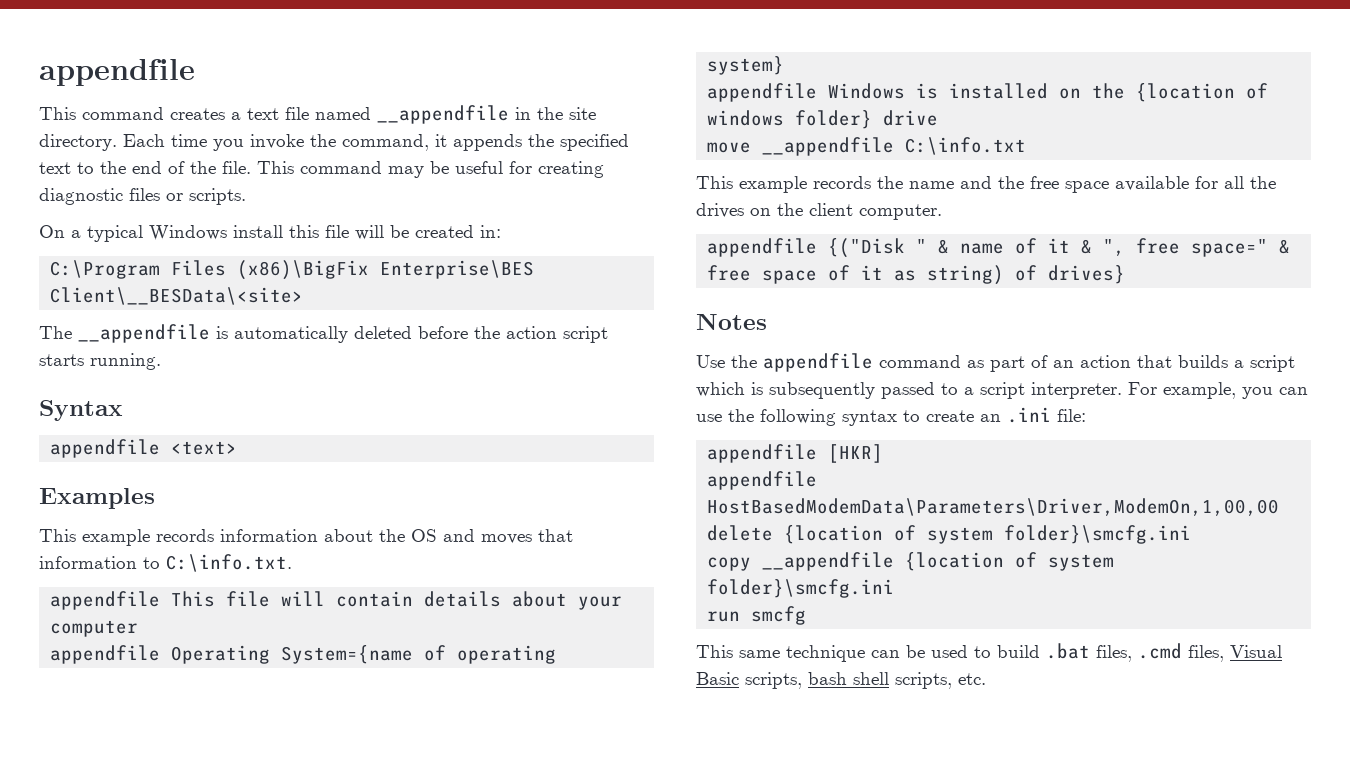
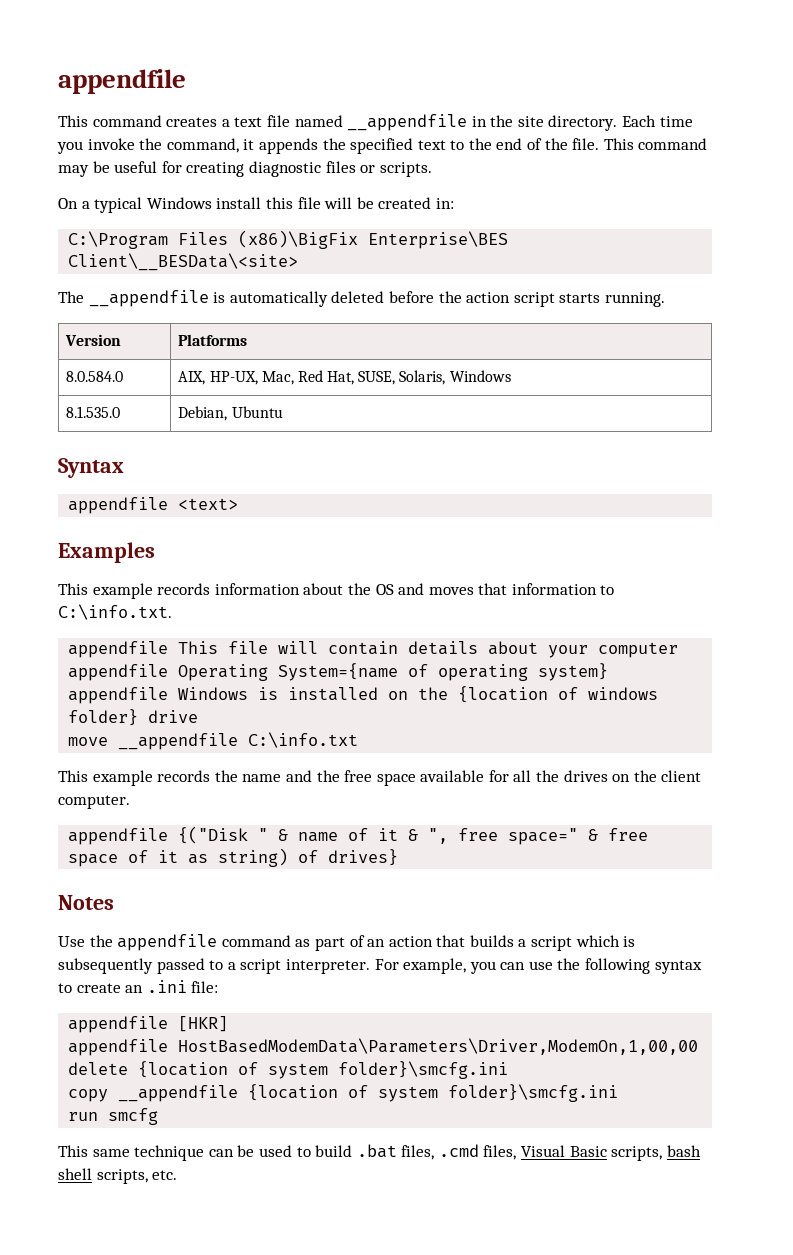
(161, 361) none -> [65,334,122,346] [178,334,248,346] [66,371,124,382] [178,370,511,385] [66,406,121,418] [178,406,283,421] // Version | Platforms // 8.0.584.0 | AIX, HP-UX, Mac, Red Hat, SUSE, Solaris, Windows // 8.1.535.0 | Debian, Ubuntu

